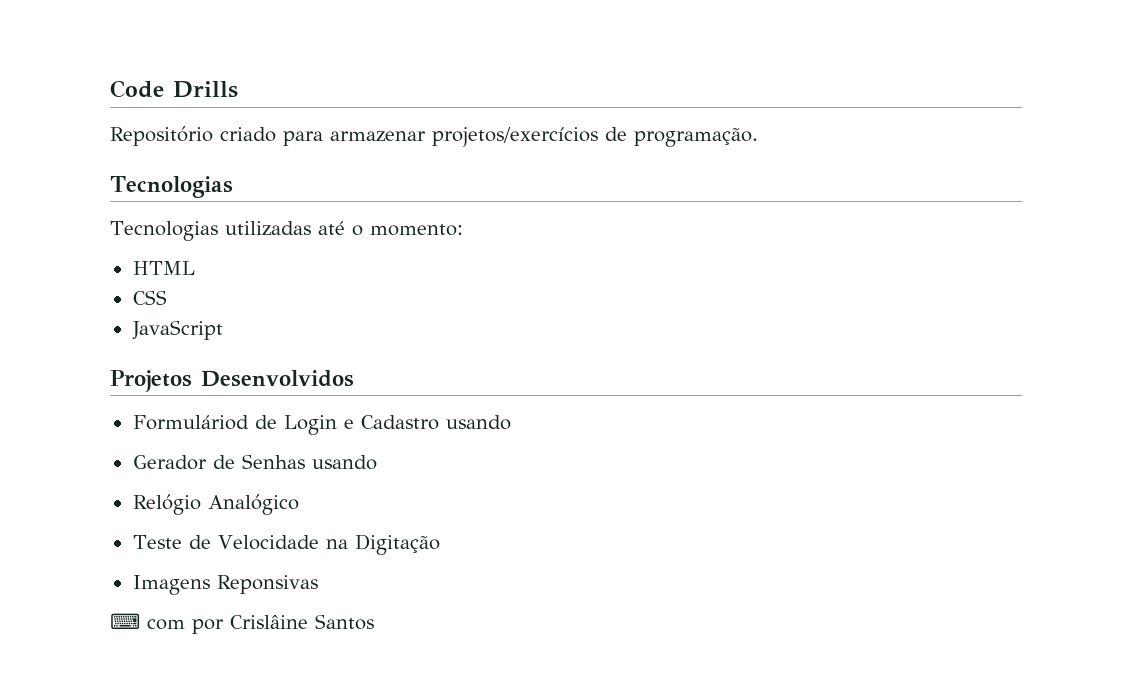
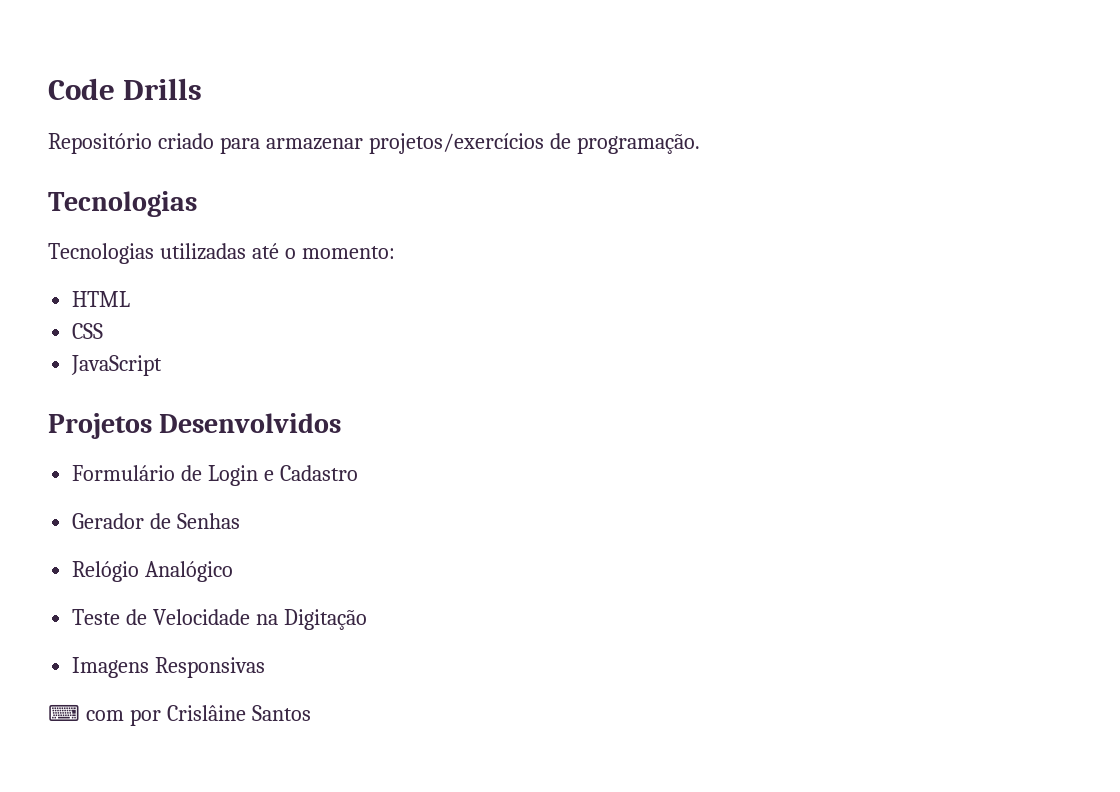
[132,415,249,430] Formuláriod -> [72,465,176,481] Formulário
[445,415,511,430] usando -> (358, 473) none
[311,455,377,470] usando -> (241, 521) none
[216,575,318,594] Reponsivas -> [155,657,266,678] Responsivas

